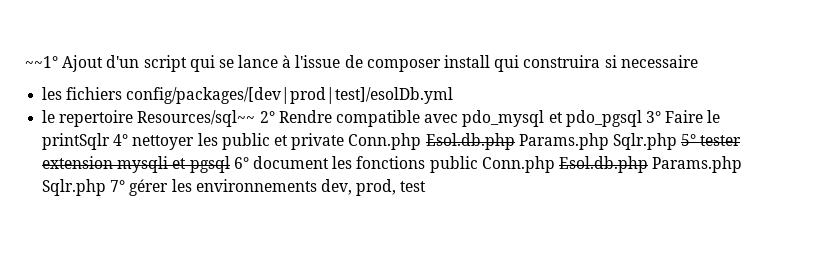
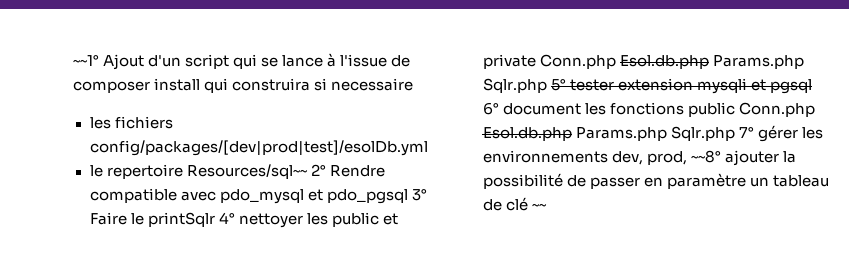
[400,181,427,192] test -> [690,150,796,166] [482,173,829,189] [482,197,547,211] ~~8° ajouter la possibilité de passer en paramètre un tableau de clé ~~

